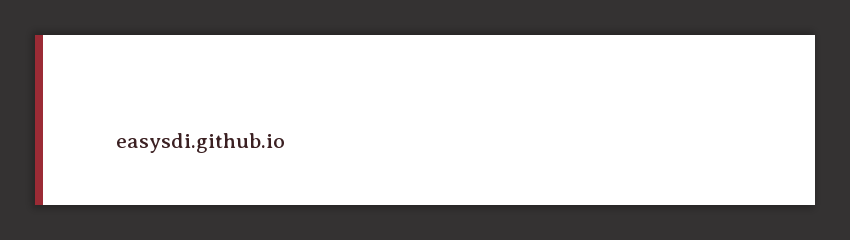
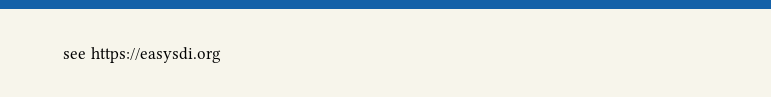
[116,133,285,153] easysdi.github.io -> [63,47,221,63] see https://easysdi.org

